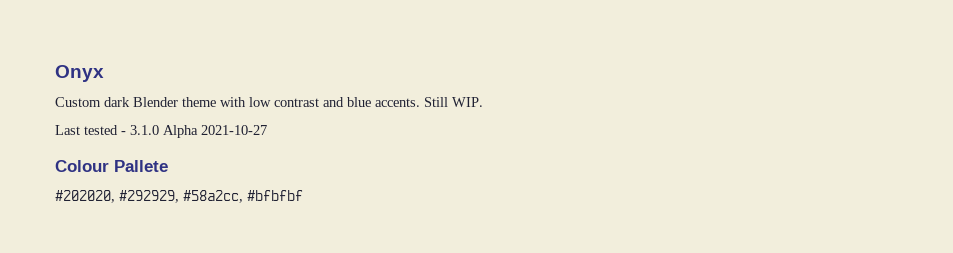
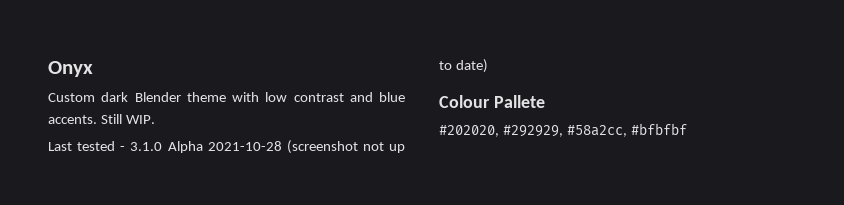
[201,125,267,135] 2021-10-27 -> [207,140,405,154] [439,59,488,73] 2021-10-28 (screenshot not up to date)

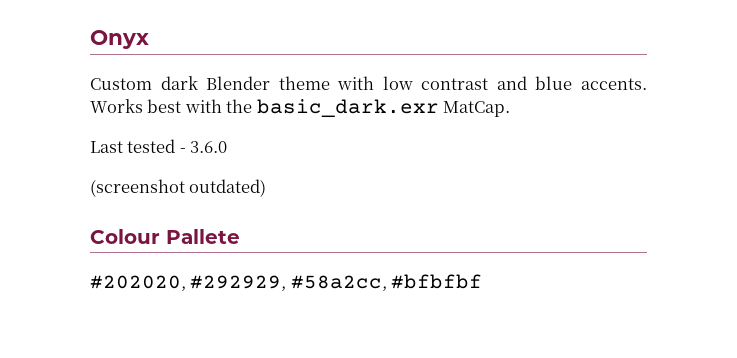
[100,114,155,124] [48,140,405,154] [439,59,488,73] Still WIP. // Last tested - 3.1.0 Alpha 2021-10-28 (screenshot not up to date) -> [90,99,511,117] [90,139,228,153] [90,179,267,197] Works best with the basic_dark.exr MatCap. // Last tested - 3.6.0 // (screenshot outdated)

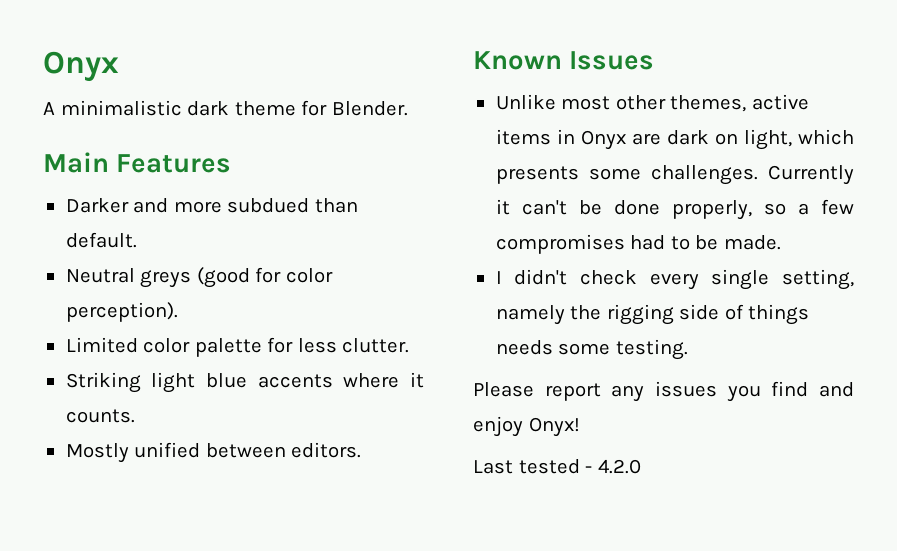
[90,76,647,90] [90,99,511,117] [90,139,228,153] [90,179,267,197] [90,229,240,244] [90,274,483,291] Custom dark Blender theme with low contrast and blue accents. Works best with the basic_dark.exr MatCap. // Last tested - 3.6.0 // (screenshot outdated) // Colour Pallete // #202020, #292929, #58a2cc, #bfbfbf -> [43,100,408,116] [43,152,232,173] [65,198,358,213] [65,232,137,248] [65,267,333,288] [65,302,178,322] [65,337,410,357] [65,372,424,393] [65,409,135,423] [65,442,362,463] [473,51,655,70] [495,94,809,112] [495,129,854,150] [495,165,854,185] [495,199,854,220] [495,234,781,254] [495,269,854,290] [495,304,810,325] [495,339,688,360] [473,381,854,402] [473,416,580,437] [473,459,641,474] A minimalistic dark theme for Blender. // Main Features // Darker and more subdued than default. // Neutral greys (good for color perception). // Limited color palette for less clutter. // Striking light blue accents where it counts. // Mostly unified between editors. // Known Issues // Unlike most other themes, active items in Onyx are dark on light, which presents some challenges. Currently it can't be done properly, so a few compromises had to be made. // I didn't check every single setting, namely the rigging side of things needs some testing. // Please report any issues you find and enjoy Onyx! // Last tested - 4.2.0

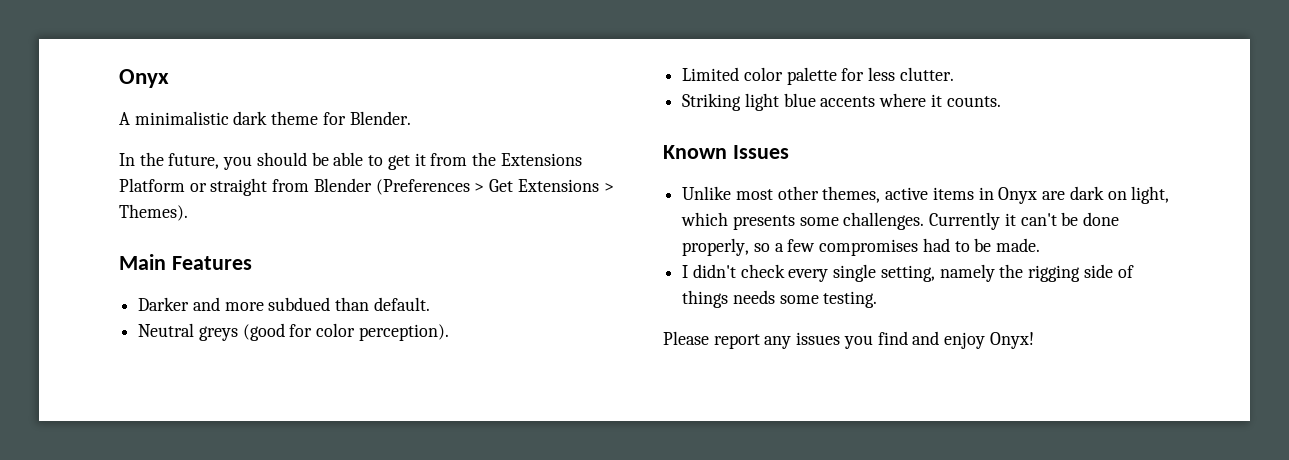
(408, 108) none -> [119,152,582,170] [119,178,614,196] [119,204,188,221] // In the future, you should be able to get it from the Extensions Platform or straight from Blender (Preferences > Get Extensions > Themes).
[65,442,362,463] // Mostly unified between editors. -> (1001, 101) none
[473,459,641,474] // Last tested - 4.2.0 -> (1034, 340) none

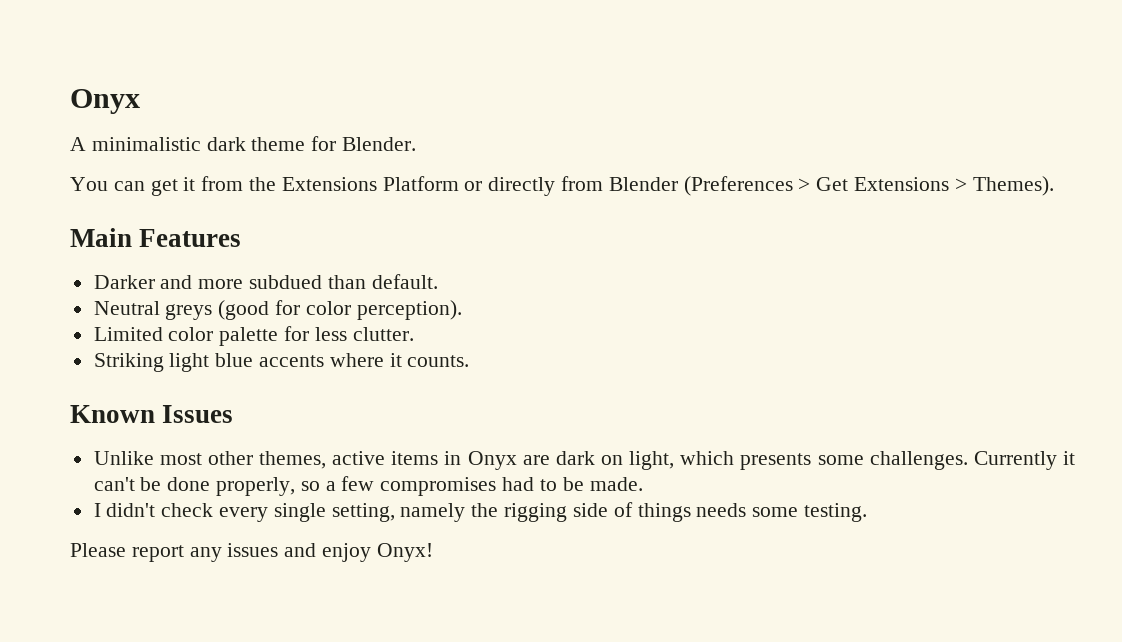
[119,152,384,170] In the future, you should be able to -> [70,177,145,191] You can
[210,178,268,196] straight -> [488,177,556,196] directly
[843,331,908,349] you find -> (279, 550) none

